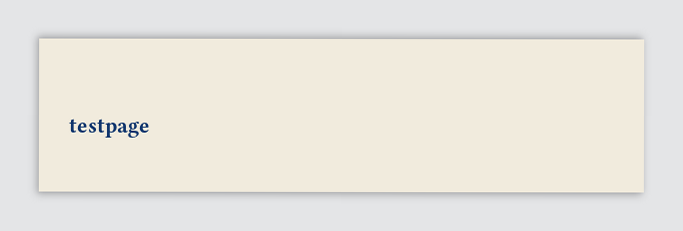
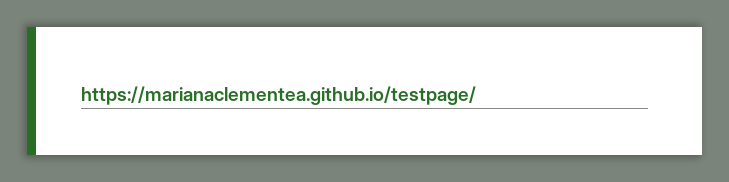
[68,118,150,138] testpage -> [81,86,476,105] https://marianaclementea.github.io/testpage/

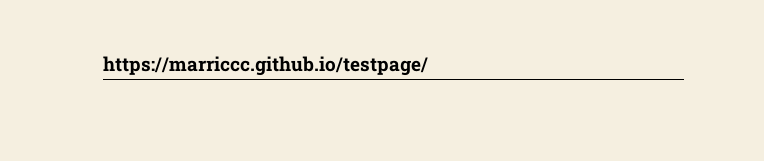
[81,86,476,105] https://marianaclementea.github.io/testpage/ -> [103,56,428,76] https://marriccc.github.io/testpage/

